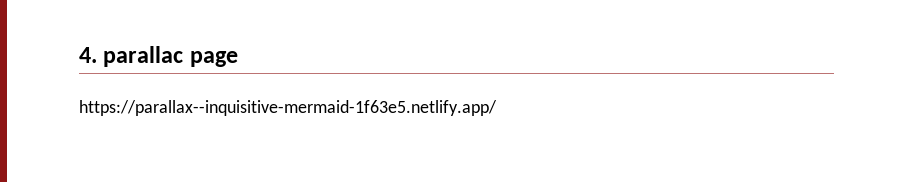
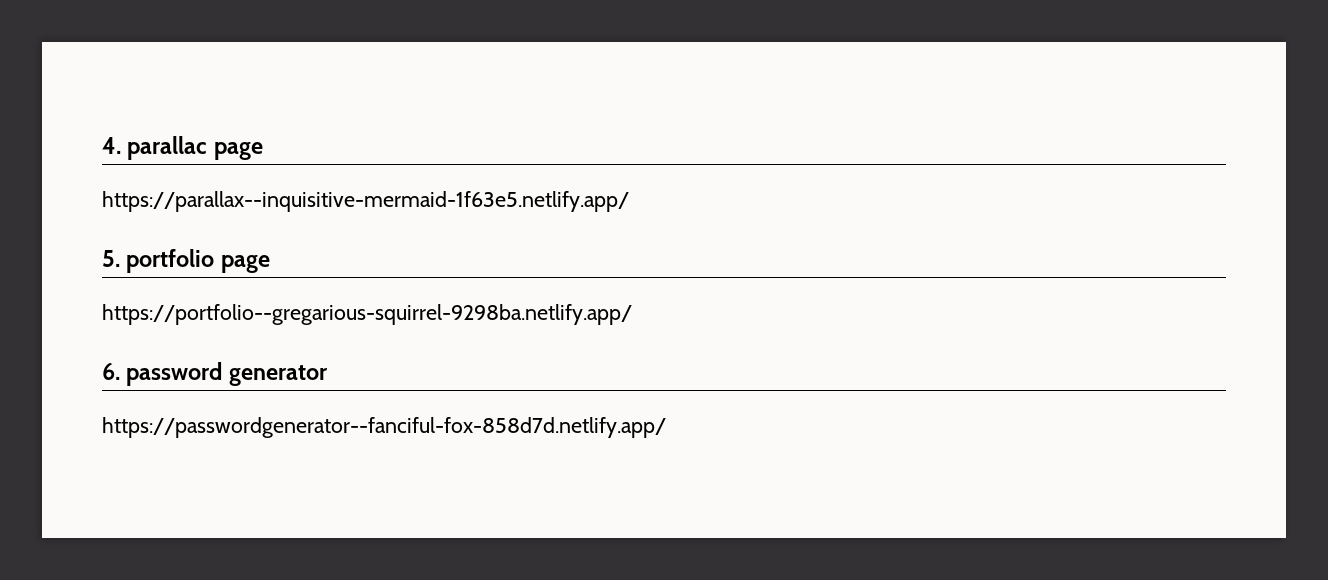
(497, 108) none -> [102,249,270,273] [102,304,632,325] [102,362,328,386] [102,417,666,438] // 5. portfolio page // https://portfolio--gregarious-squirrel-9298ba.netlify.app/ // 6. password generator // https://passwordgenerator--fanciful-fox-858d7d.netlify.app/

